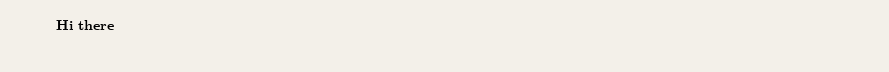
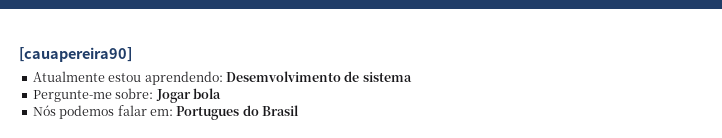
[56,20,114,30] Hi there -> [19,47,132,62] [32,71,412,85] [32,88,221,103] [32,105,299,120] [cauapereira90] // Atualmente estou aprendendo: Desemvolvimento de sistema // Pergunte-me sobre: Jogar bola // Nós podemos falar em: Portugues do Brasil

